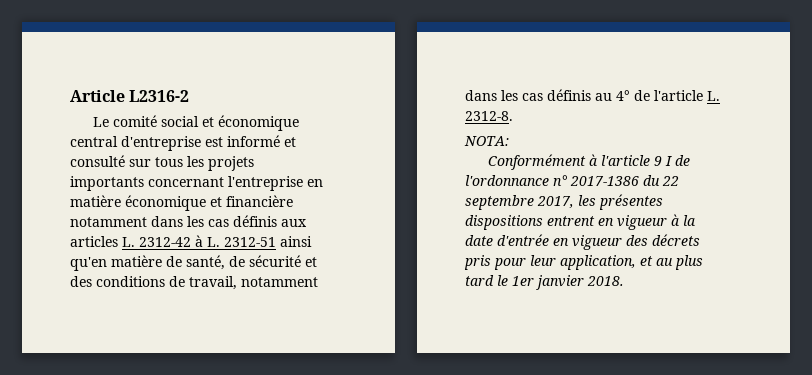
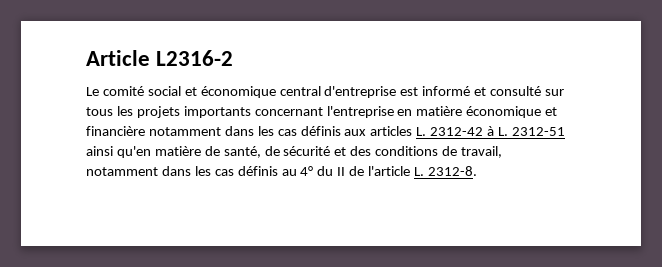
(630, 95) none -> [317,166,346,176] du II
[464,136,509,146] [488,154,691,170] [465,175,679,186] [465,194,663,210] [465,214,696,230] [465,234,700,250] [464,255,703,270] [465,275,624,290] // NOTA: // Conformément à l'article 9 I de l'ordonnance n° 2017-1386 du 22 septembre 2017, les présentes dispositions entrent en vigueur à la date d'entrée en vigueur des décrets pris pour leur application, et au plus tard le 1er janvier 2018. -> (477, 171) none

